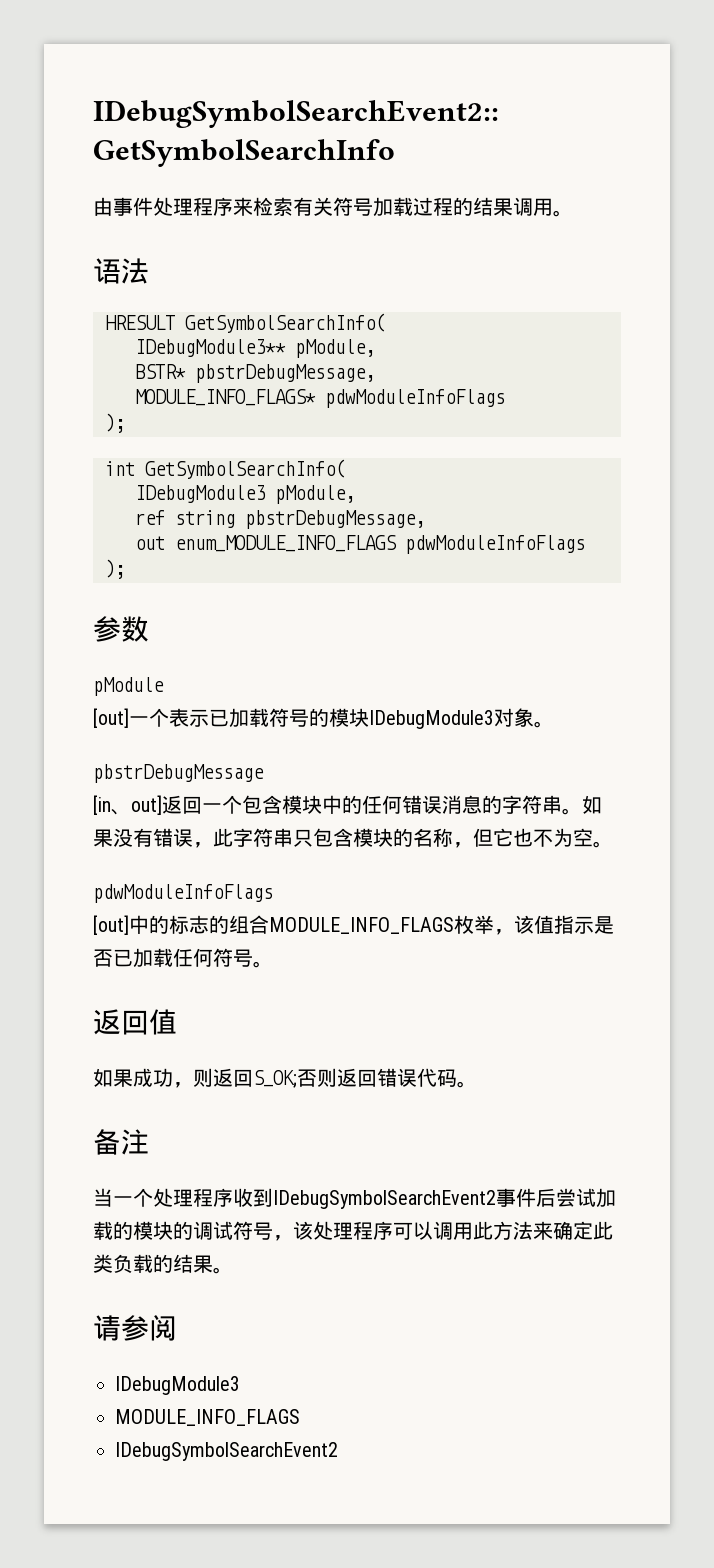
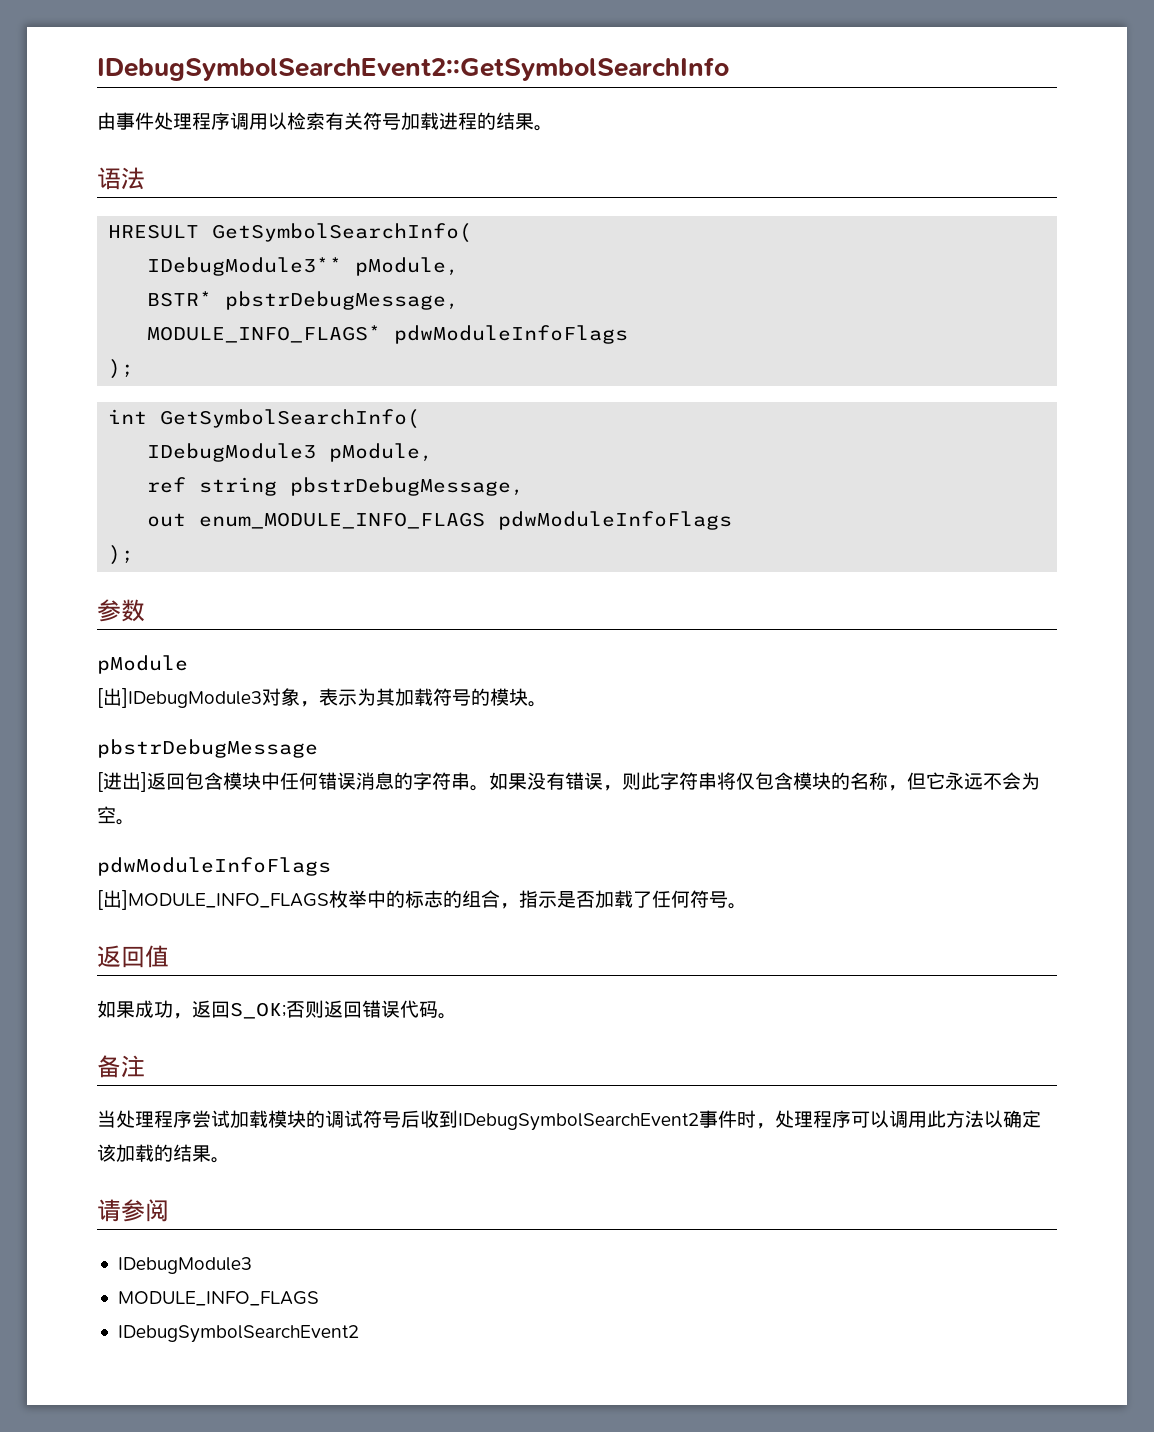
[233,197,253,216] 来 -> [230,112,287,130] 调用以
[413,197,433,216] 过 -> [439,112,458,130] 进
[513,197,553,216] 调用 -> (534, 121) none
[93,708,229,728] [out]一个表示已 -> [97,688,395,708] [出]IDebugModule3对象，表示为其
[369,708,534,729] IDebugModule3对象 -> (528, 697) none
[93,795,242,815] [in、out]返回一个 -> [97,772,185,792] [进出]返回
[342,795,362,814] 的 -> (280, 781) none
(213, 845) none -> [622,772,641,790] 则
[293,829,313,847] 只 -> [717,772,755,790] 将仅
[513,828,553,847] 也不 -> [945,772,1021,790] 永远不会
[93,915,554,935] [out]中的标志的组合MODULE_INFO_FLAGS枚举，该值 -> [97,890,519,910] [出]MODULE_INFO_FLAGS枚举中的标志的组合，
[113,948,173,968] 已加载 -> [595,890,652,908] 加载了
[193,1068,213,1087] 则 -> (192, 1016) none
[113,1188,556,1209] 一个处理程序收到IDebugSymbolSearchEvent2事件后 -> [116,1110,192,1128] 处理程序
[113,1221,133,1240] 的 -> (268, 1119) none
[273,1221,313,1241] ，该 -> [401,1110,775,1131] 后收到IDebugSymbolSearchEvent2事件时，
[533,1221,613,1240] [93,1254,133,1273] 来确定此类负 -> [984,1110,1041,1128] [97,1144,135,1162] 以确定该加

